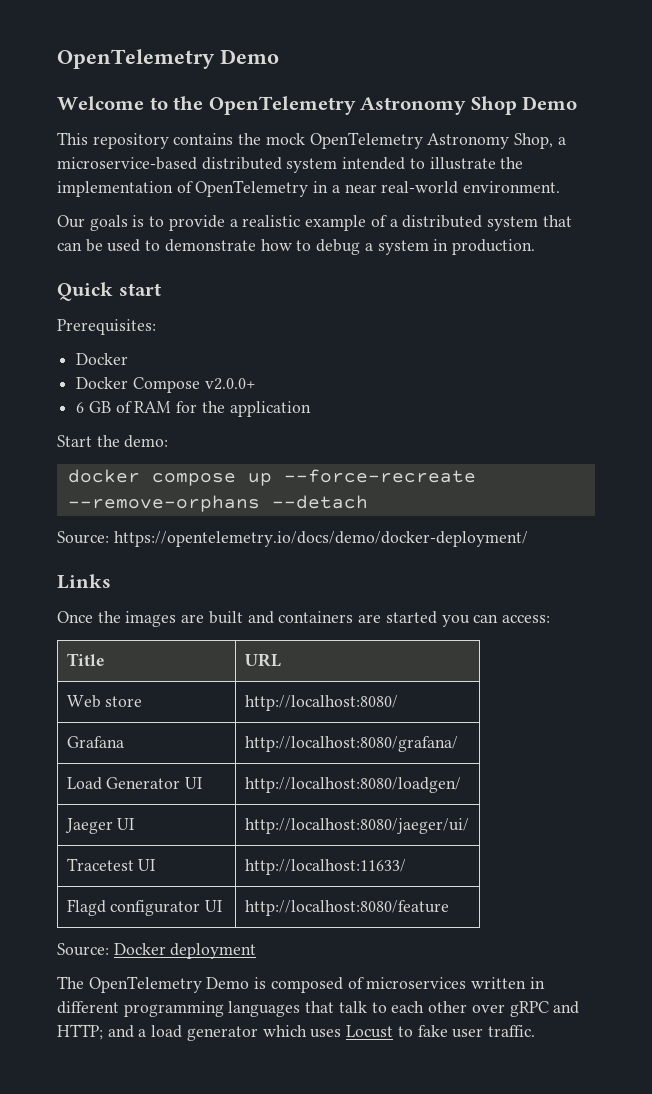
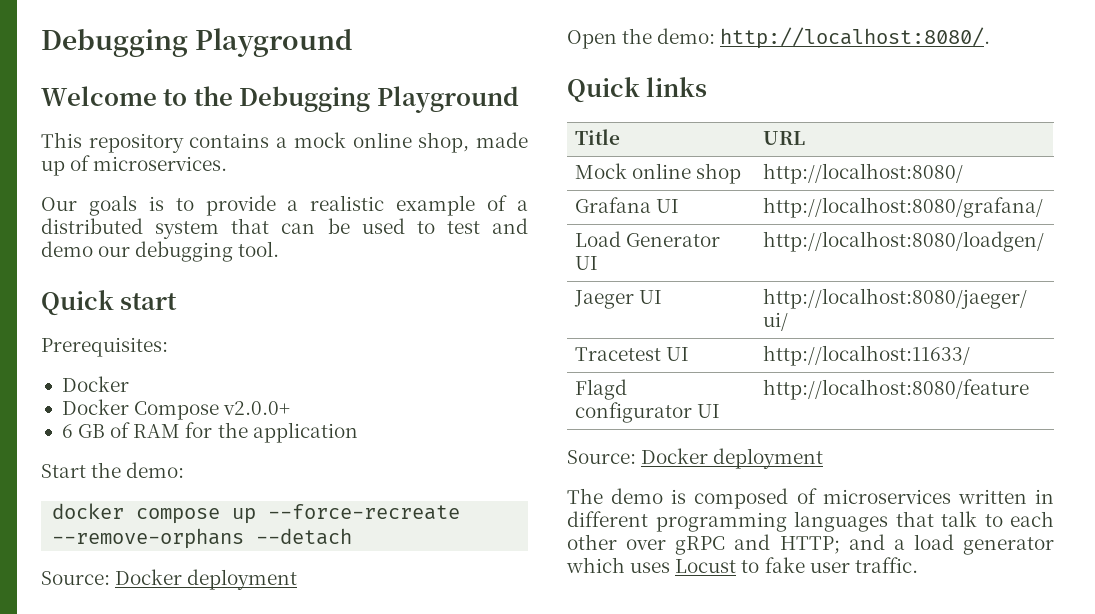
[57,49,279,69] OpenTelemetry Demo -> [41,28,353,57] Debugging Playground
[208,96,578,115] OpenTelemetry Astronomy Shop Demo -> [239,86,519,113] Debugging Playground
[238,132,566,149] [57,157,524,173] [57,180,561,197] the mock OpenTelemetry Astronomy Shop, a microservice-based distributed system intended to illustrate the implementation of OpenTelemetry in a near real-world environment. -> [276,132,528,153] [41,155,228,176] a mock online shop, made up of microservices.
[164,239,535,255] demonstrate how to debug a system in production. -> [446,218,528,234] [41,241,280,262] test and demo our debugging tool.
[113,531,528,547] [57,574,111,589] [57,611,550,627] https://opentelemetry.io/docs/demo/docker-deployment/ // Links // Once the images are built and containers are started you can access: -> [115,569,298,590] [567,27,991,49] [567,77,708,103] Docker deployment // Open the demo: http://localhost:8080/. // Quick links
[66,695,143,708] Web store -> [575,163,742,184] Mock online shop
(124, 742) none -> [656,199,680,213] UI
[88,976,250,993] OpenTelemetry Demo -> [611,488,664,504] demo

